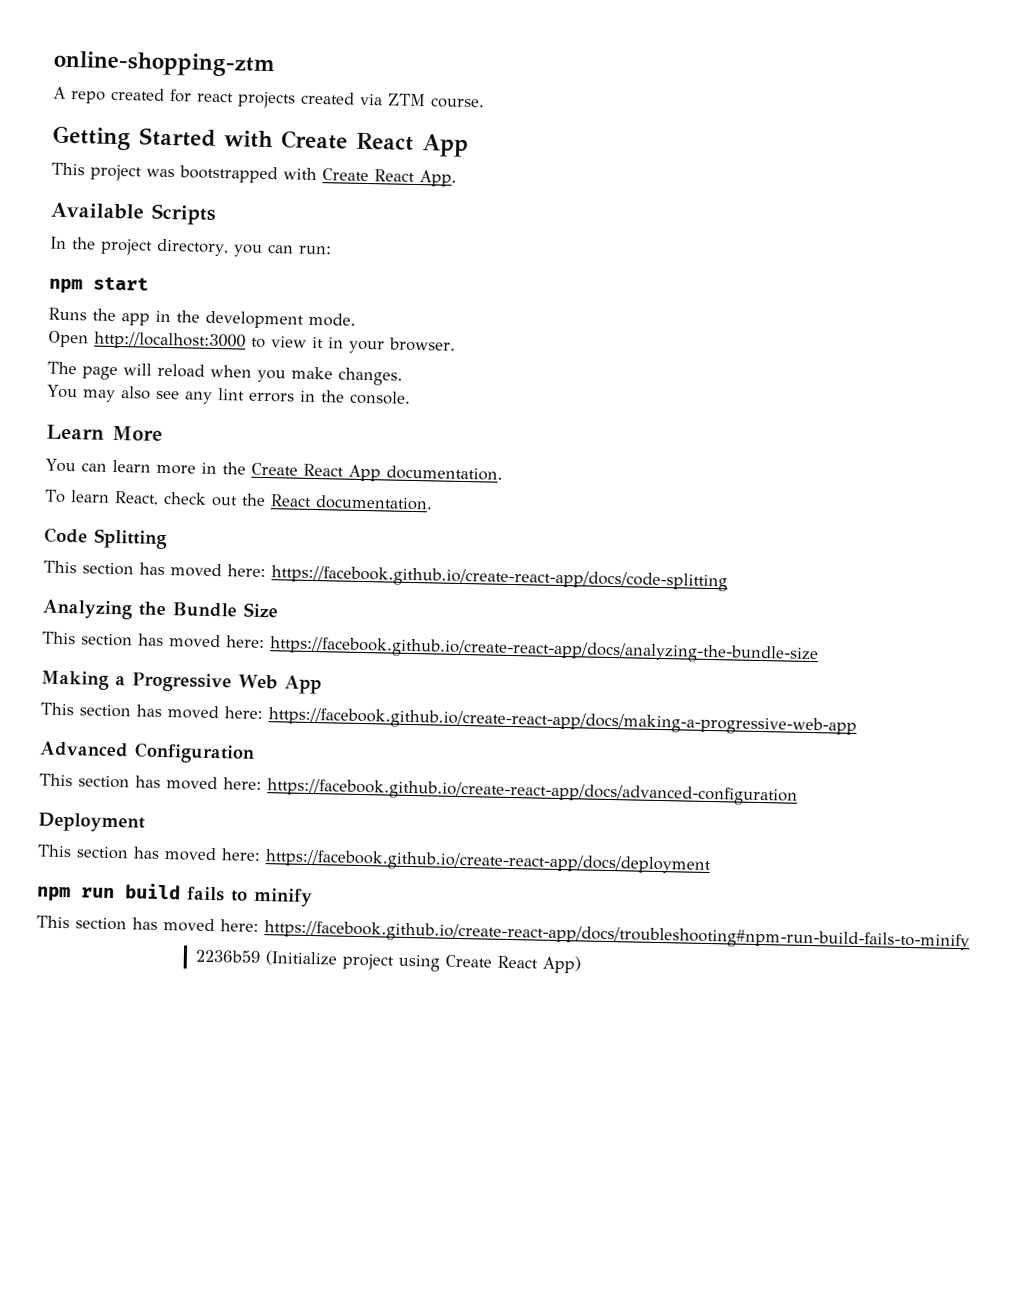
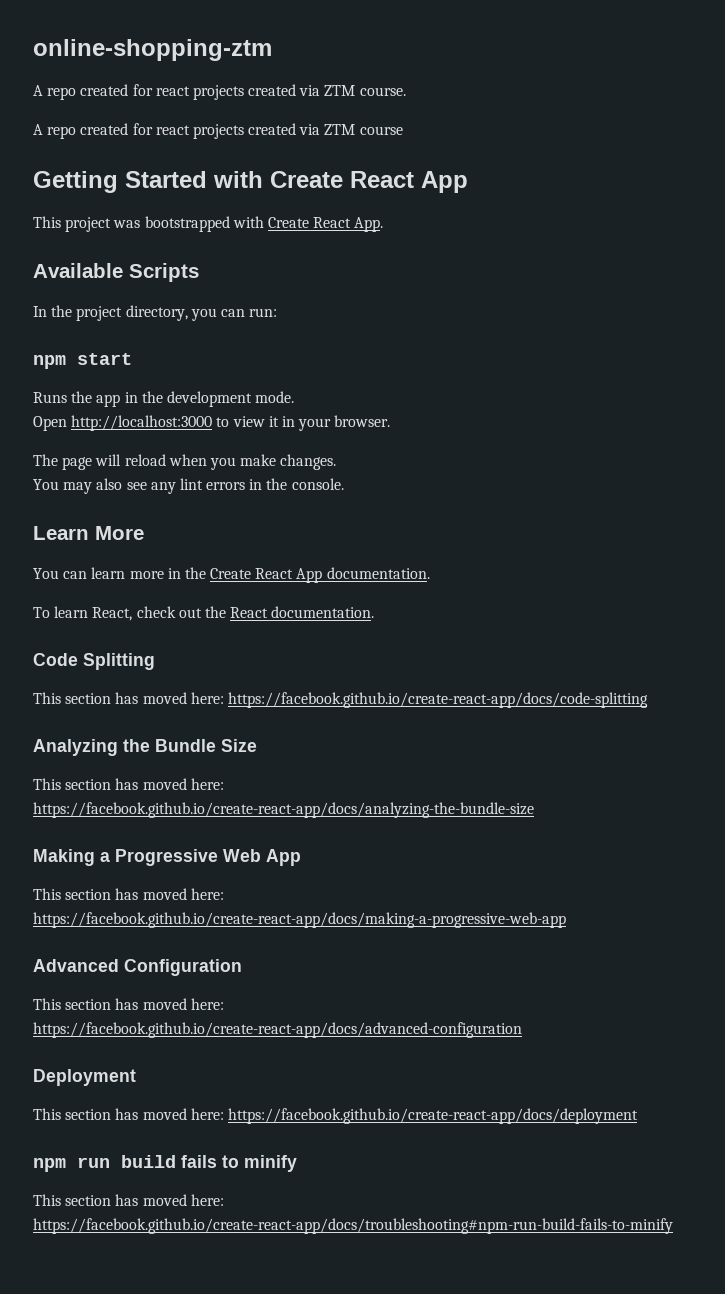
(485, 103) none -> [33,123,403,139] // A repo created for react projects created via ZTM course
[194,949,581,974] // 2236b59 (Initialize project using Create React App) -> (673, 1226) none

